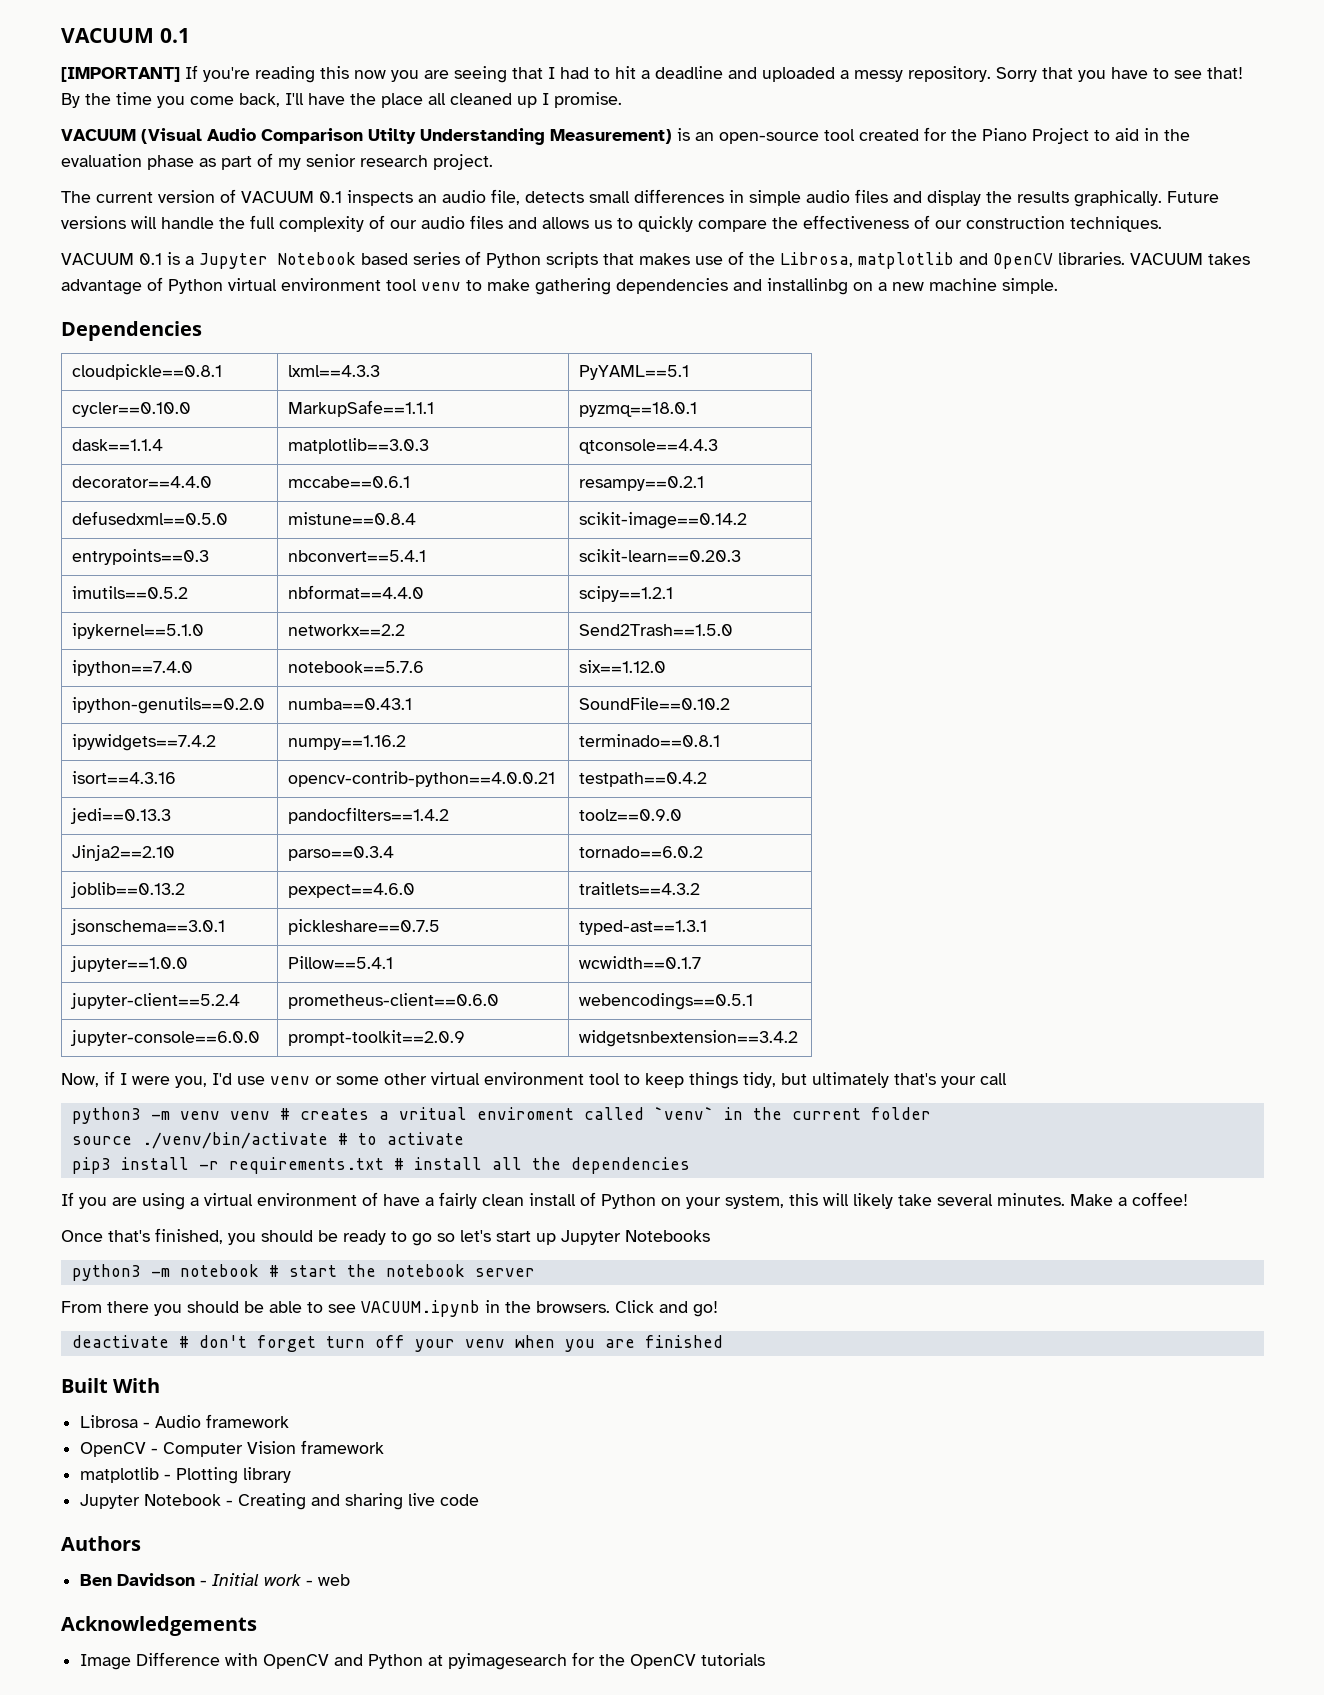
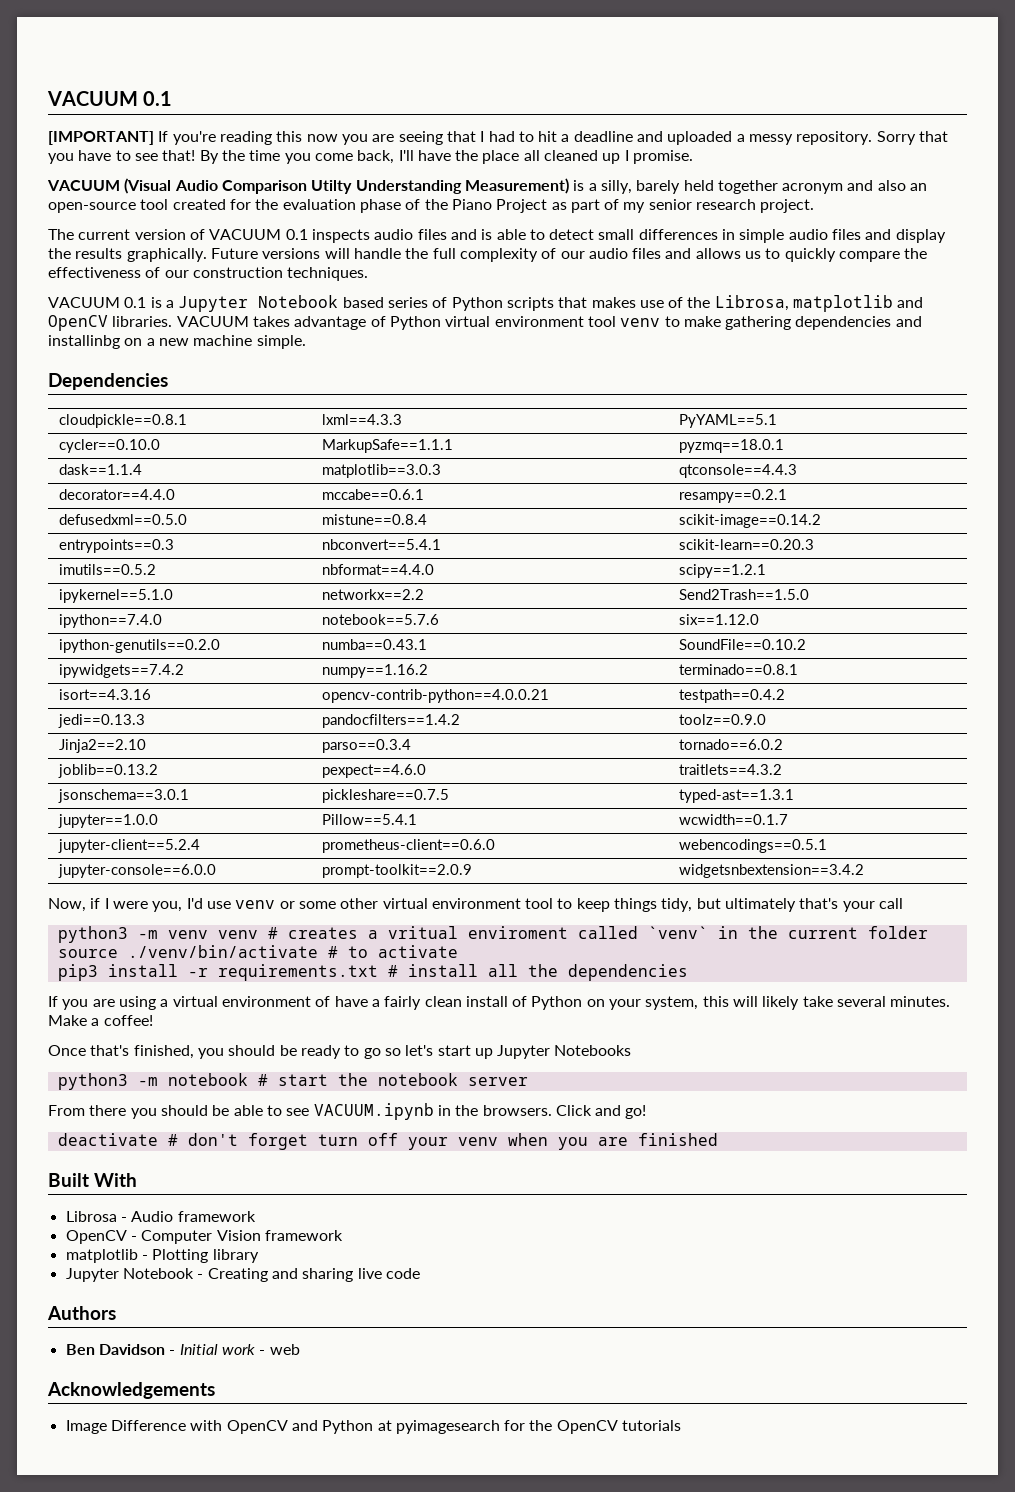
(690, 134) none -> [588,180,906,194] a silly, barely held together acronym and also
[982,128,1190,144] [61,154,194,170] Piano Project to aid in the evaluation phase -> [282,199,548,213] evaluation phase of the Piano Project
[418,189,584,205] an audio file, detects -> [374,229,595,240] audio files and is able to detect

